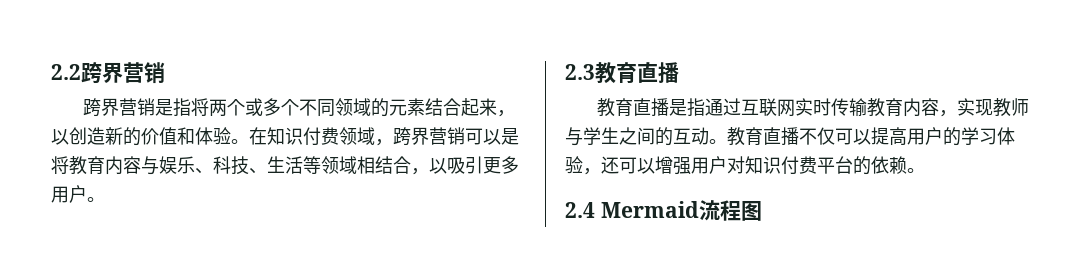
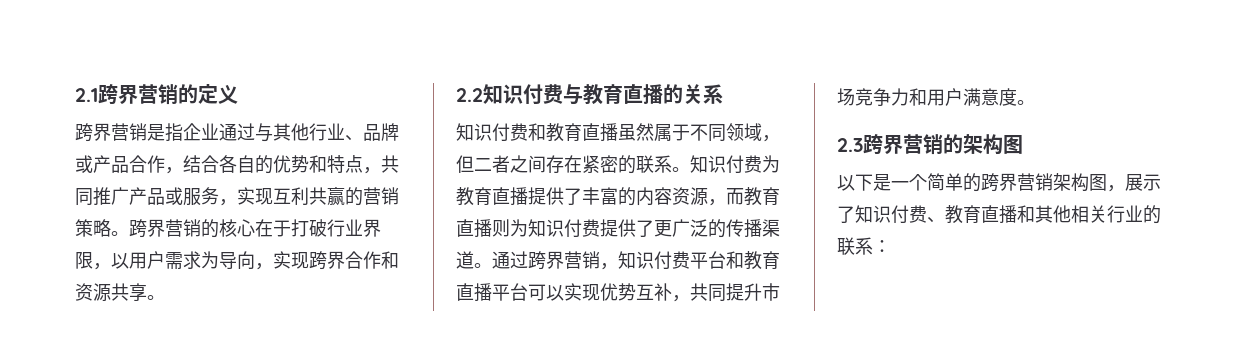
[51,62,165,84] 2.2跨界营销 -> [75,84,238,105] 2.1跨界营销的定义
[191,98,516,117] [51,127,519,146] [51,156,519,175] [51,185,105,203] [565,62,679,84] [597,98,1030,117] [565,127,1015,146] [565,156,925,175] [565,200,762,221] 将两个或多个不同领域的元素结合起来，以创造新的价值和体验。在知识付费领域，跨界营销可以是将教育内容与娱乐、科技、生活等领域相结合，以吸引更多用户。 // 2.3教育直播 // 教育直播是指通过互联网实时传输教育内容，实现教师与学生之间的互动。教育直播不仅可以提高用户的学习体验，还可以增强用户对知识付费平台的依赖。 // 2.4 Mermaid流程图 -> [183,123,399,142] [75,155,399,174] [75,186,399,206] [75,219,381,238] [75,251,399,270] [75,283,165,302] [456,84,723,105] [456,123,780,142] [456,155,780,174] [456,187,780,206] [456,219,780,238] [456,251,780,270] [456,283,780,302] [837,88,1035,106] [837,134,1023,155] [837,173,1161,192] [837,205,1161,224] [837,237,891,255] 企业通过与其他行业、品牌或产品合作，结合各自的优势和特点，共同推广产品或服务，实现互利共赢的营销策略。跨界营销的核心在于打破行业界限，以用户需求为导向，实现跨界合作和资源共享。 // 2.2知识付费与教育直播的关系 // 知识付费和教育直播虽然属于不同领域，但二者之间存在紧密的联系。知识付费为教育直播提供了丰富的内容资源，而教育直播则为知识付费提供了更广泛的传播渠道。通过跨界营销，知识付费平台和教育直播平台可以实现优势互补，共同提升市场竞争力和用户满意度。 // 2.3跨界营销的架构图 // 以下是一个简单的跨界营销架构图，展示了知识付费、教育直播和其他相关行业的联系：

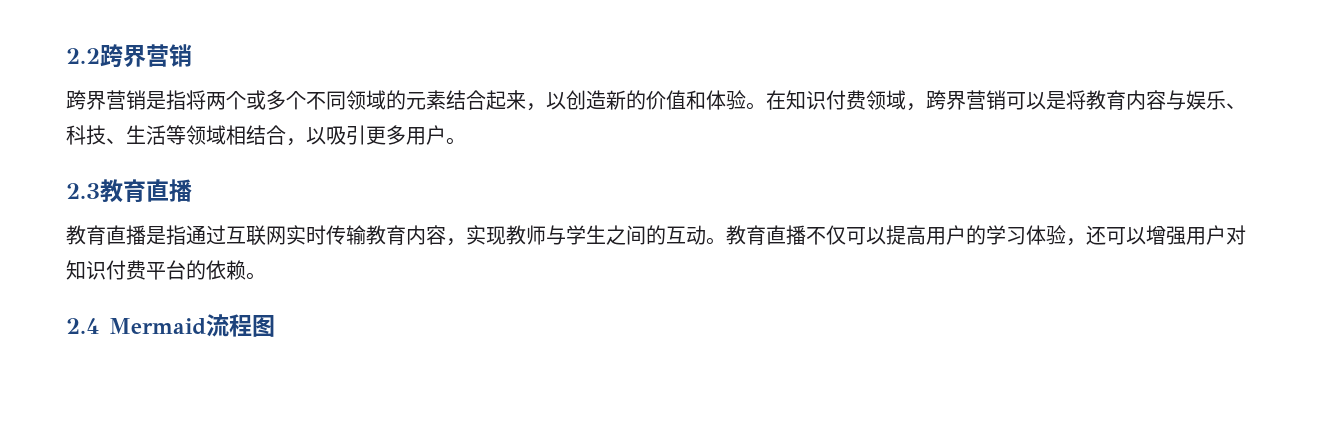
[75,84,238,105] 2.1跨界营销的定义 -> [66,44,192,68] 2.2跨界营销
[183,123,399,142] [75,155,399,174] [75,186,399,206] [75,219,381,238] [75,251,399,270] [75,283,165,302] [456,84,723,105] [456,123,780,142] [456,155,780,174] [456,187,780,206] [456,219,780,238] [456,251,780,270] [456,283,780,302] [837,88,1035,106] [837,134,1023,155] [837,173,1161,192] [837,205,1161,224] [837,237,891,255] 企业通过与其他行业、品牌或产品合作，结合各自的优势和特点，共同推广产品或服务，实现互利共赢的营销策略。跨界营销的核心在于打破行业界限，以用户需求为导向，实现跨界合作和资源共享。 // 2.2知识付费与教育直播的关系 // 知识付费和教育直播虽然属于不同领域，但二者之间存在紧密的联系。知识付费为教育直播提供了丰富的内容资源，而教育直播则为知识付费提供了更广泛的传播渠道。通过跨界营销，知识付费平台和教育直播平台可以实现优势互补，共同提升市场竞争力和用户满意度。 // 2.3跨界营销的架构图 // 以下是一个简单的跨界营销架构图，展示了知识付费、教育直播和其他相关行业的联系： -> [186,90,1246,111] [66,125,466,146] [66,179,192,203] [66,225,1246,246] [66,260,266,280] [66,314,275,337] 将两个或多个不同领域的元素结合起来，以创造新的价值和体验。在知识付费领域，跨界营销可以是将教育内容与娱乐、科技、生活等领域相结合，以吸引更多用户。 // 2.3教育直播 // 教育直播是指通过互联网实时传输教育内容，实现教师与学生之间的互动。教育直播不仅可以提高用户的学习体验，还可以增强用户对知识付费平台的依赖。 // 2.4 Mermaid流程图

